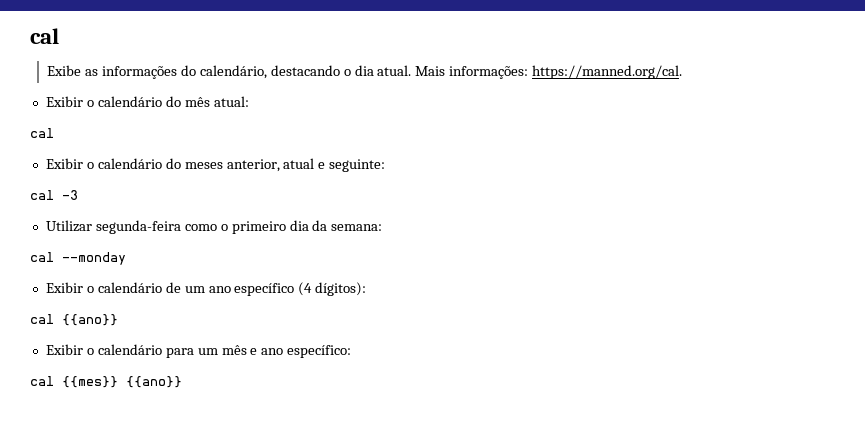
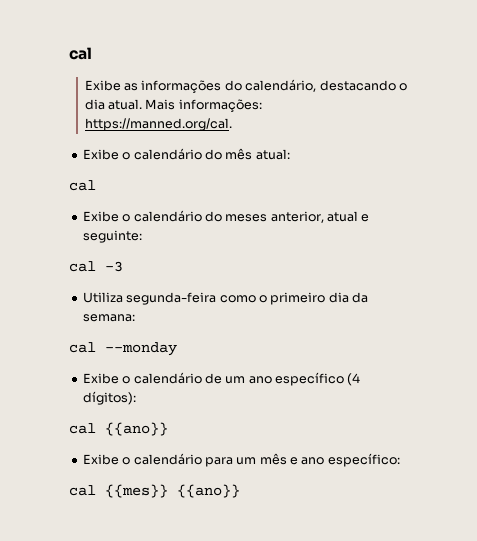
[45,96,83,107] Exibir -> [82,149,119,160] Exibe
[45,158,83,169] Exibir -> [82,211,119,222] Exibe
[45,220,92,232] Utilizar -> [82,292,123,303] Utiliza
[45,282,83,293] Exibir -> [82,373,119,384] Exibe
[45,344,83,355] Exibir -> [82,454,119,465] Exibe

